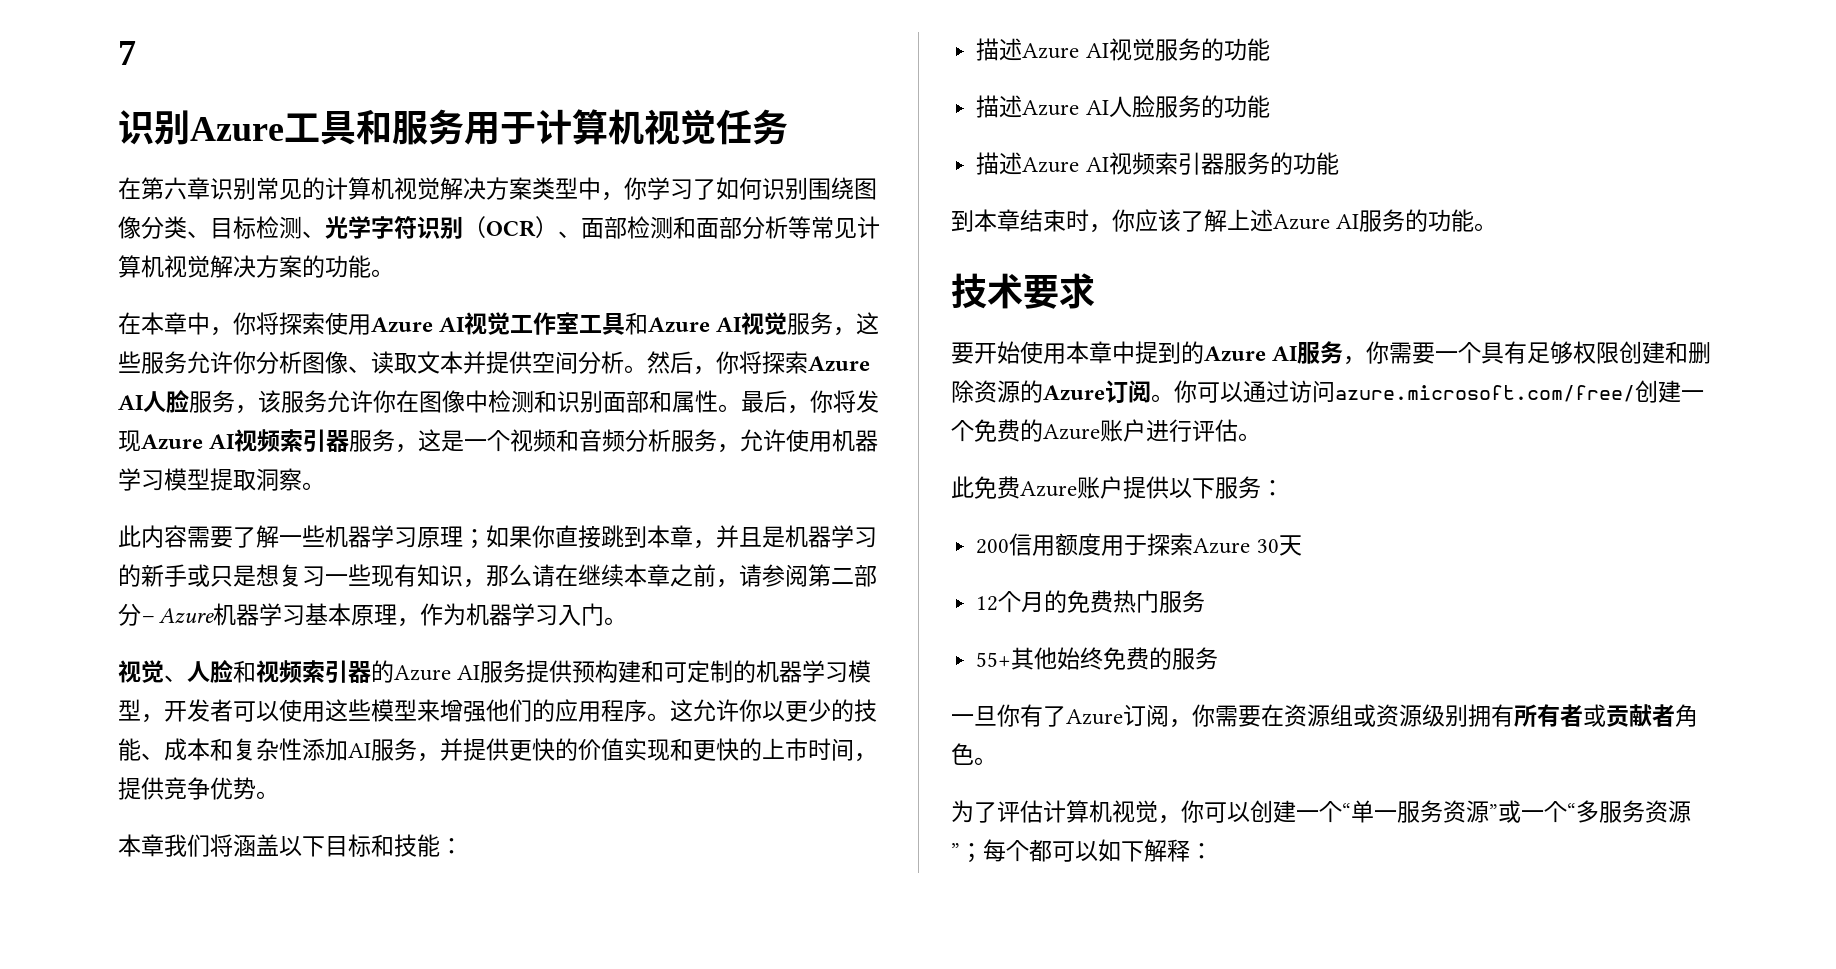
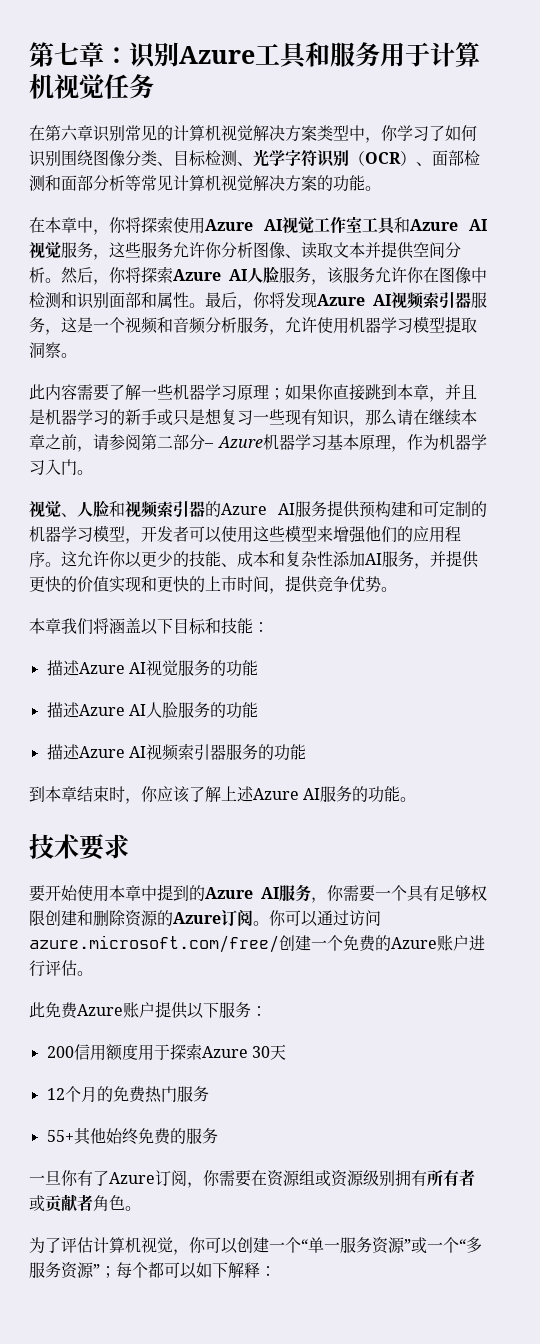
[118,41,136,65] 7 // -> [29,42,129,67] 第七章：

